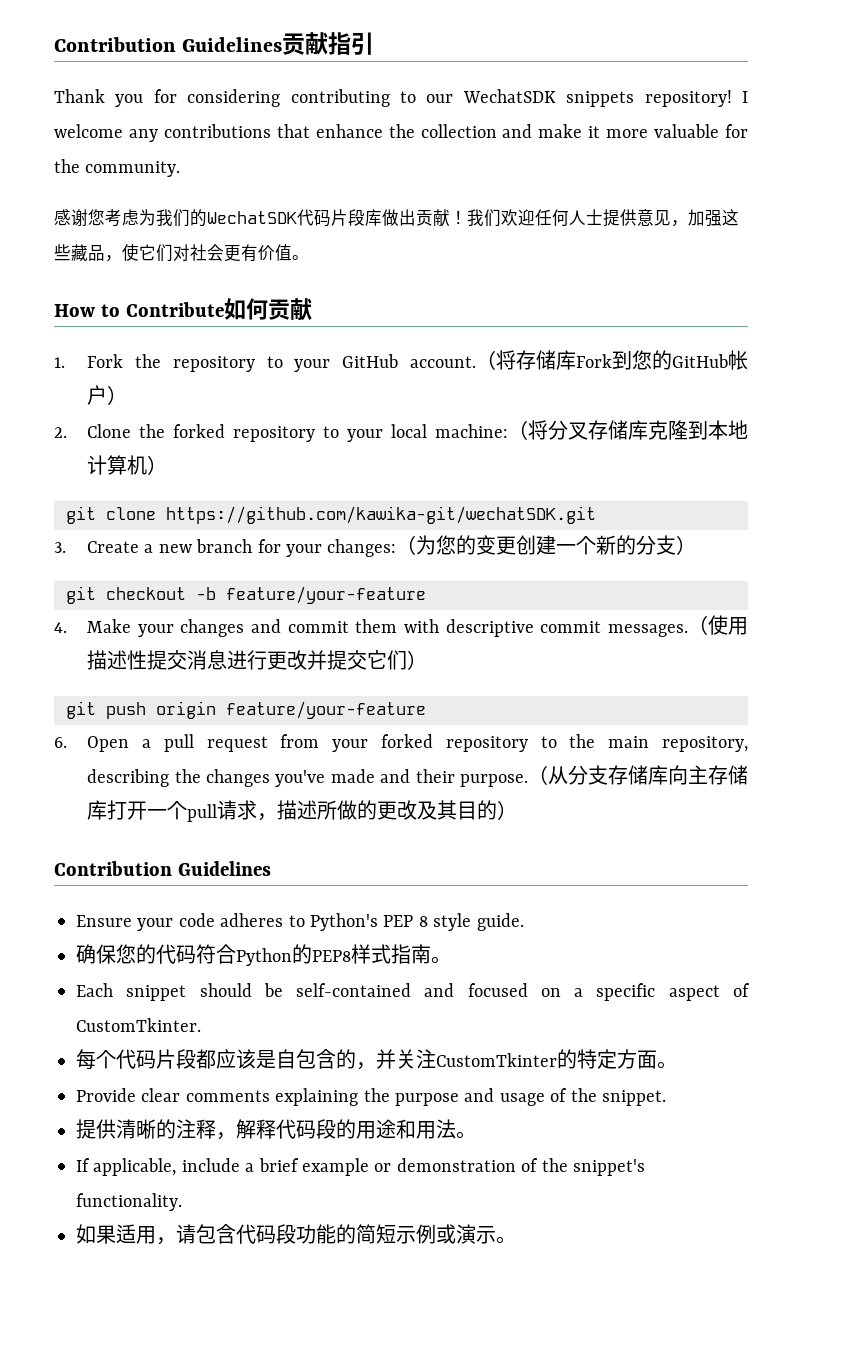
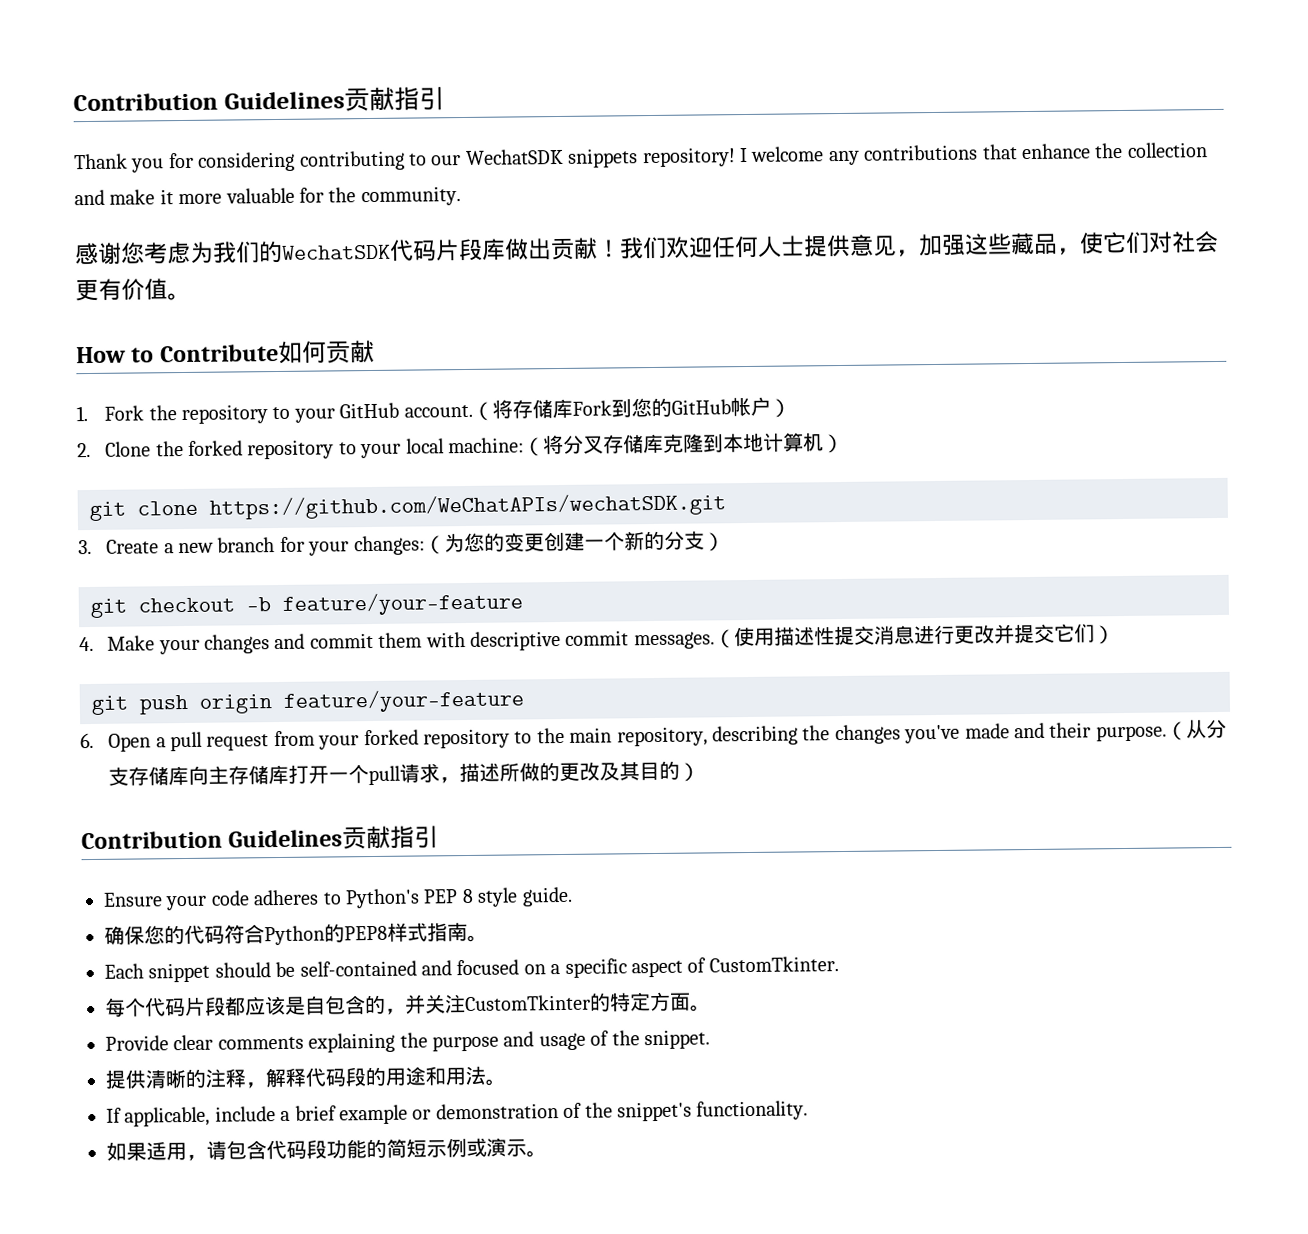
[166,506,596,524] https://github.com/kawika-git/wechatSDK.git -> [209,493,726,520] https://github.com/WeChatAPIs/wechatSDK.git
(271, 868) none -> [342,825,440,850] 贡献指引

